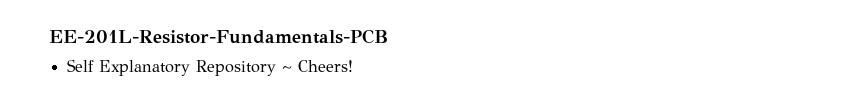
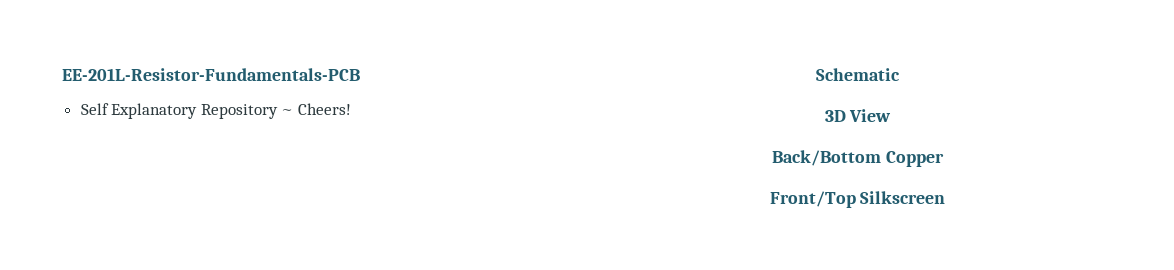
(354, 66) none -> [816,68,900,81] [824,109,892,122] [772,150,944,167] [769,191,946,208] // Schematic // 3D View // Back/Bottom Copper // Front/Top Silkscreen

